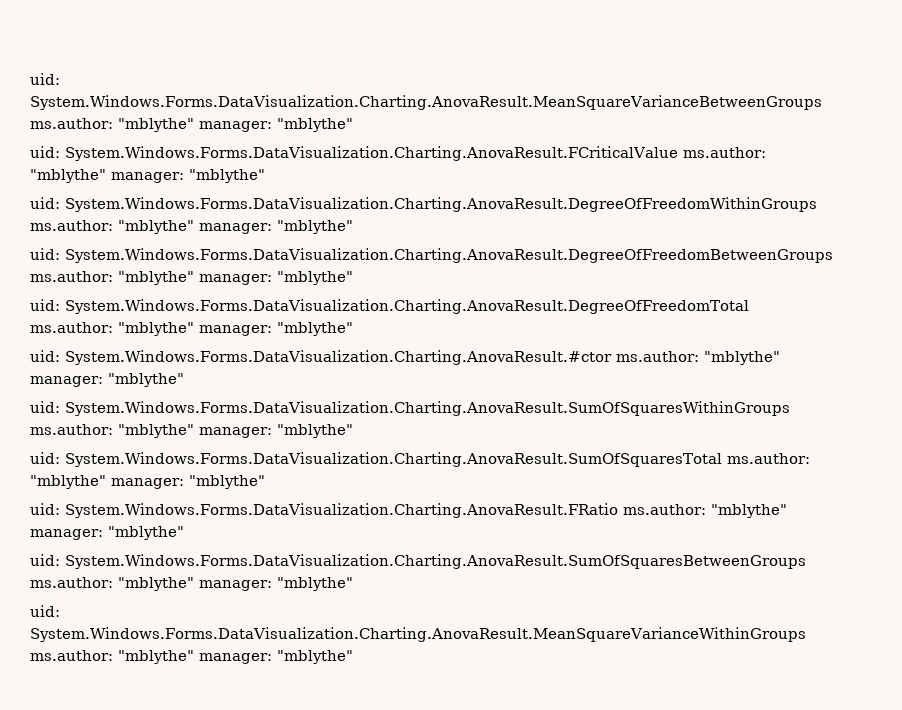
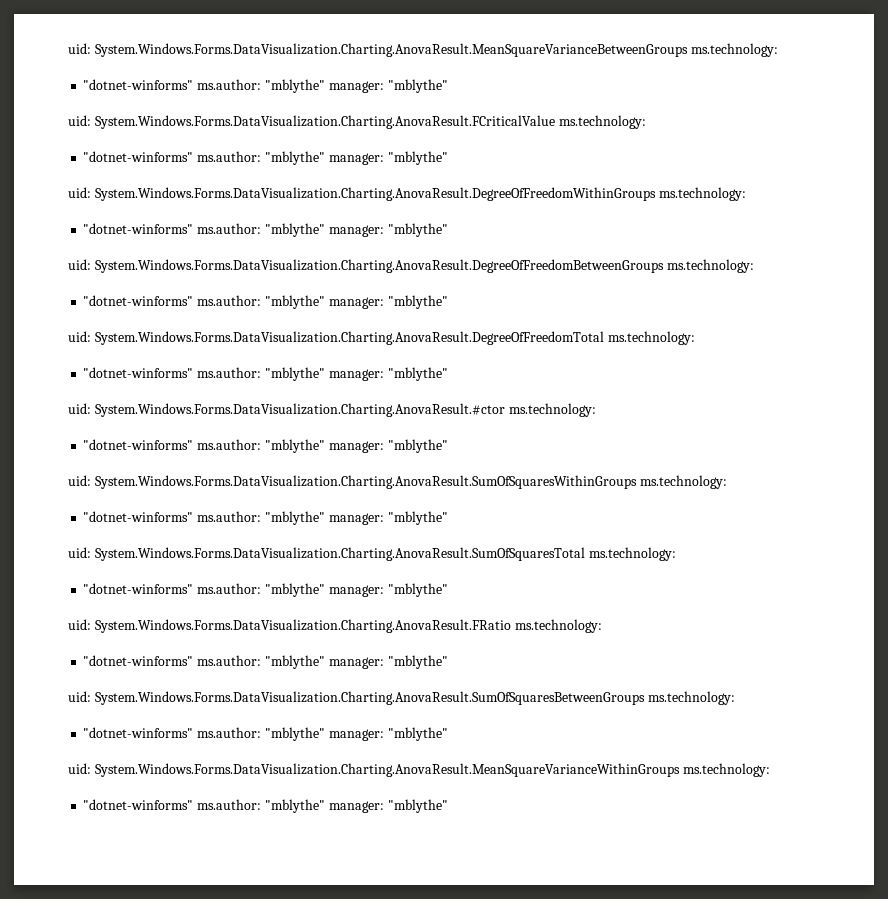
(822, 102) none -> [690,43,778,57] [83,79,194,90] ms.technology: // "dotnet-winforms"
(678, 153) none -> [558,115,646,129] [83,151,194,162] ms.technology: // "dotnet-winforms"
(817, 204) none -> [658,187,746,201] [83,223,194,234] ms.technology: // "dotnet-winforms"
(833, 255) none -> [666,259,754,273] [83,295,194,306] ms.technology: // "dotnet-winforms"
(749, 306) none -> [607,331,695,345] [83,367,194,378] ms.technology: // "dotnet-winforms"
(612, 357) none -> [508,403,596,417] [83,439,194,450] ms.technology: // "dotnet-winforms"
(790, 408) none -> [639,475,727,489] [83,511,194,522] ms.technology: // "dotnet-winforms"
(722, 459) none -> [588,547,676,561] [83,583,194,594] ms.technology: // "dotnet-winforms"
(618, 510) none -> [514,619,602,633] [83,655,194,666] ms.technology: // "dotnet-winforms"
(806, 561) none -> [647,691,735,705] [83,727,194,738] ms.technology: // "dotnet-winforms"
(806, 634) none -> [682,763,770,777] [83,799,194,810] ms.technology: // "dotnet-winforms"

